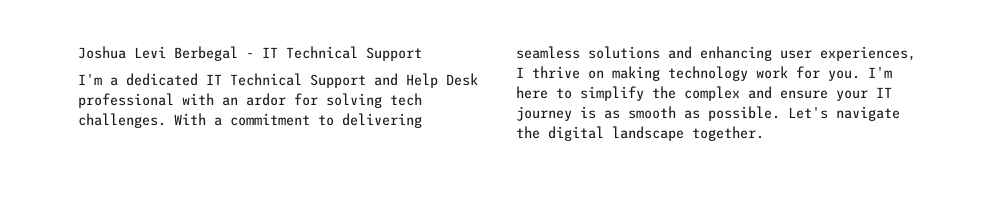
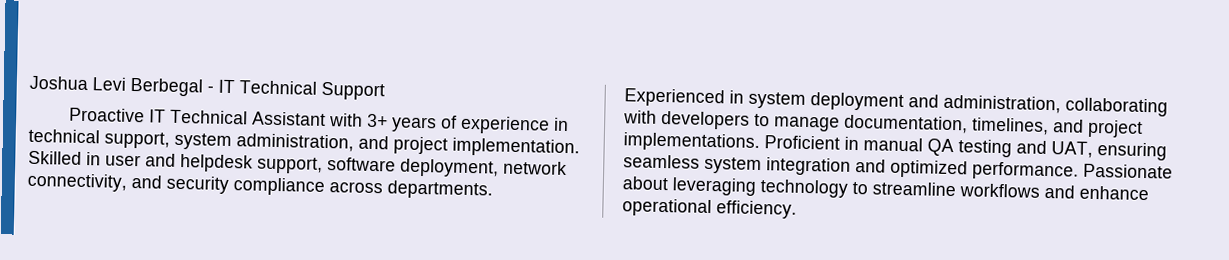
[78,73,478,88] [78,93,422,108] [78,113,422,128] [516,46,916,61] [516,66,892,81] [516,86,892,101] [516,106,900,121] [516,126,764,141] I'm a dedicated IT Technical Support and Help Desk professional with an ardor for solving tech challenges. With a commitment to delivering seamless solutions and enhancing user experiences, I thrive on making technology work for you. I'm here to simplify the complex and ensure your IT journey is as smooth as possible. Let's navigate the digital landscape together. -> [68,107,569,135] [28,128,580,158] [28,150,567,178] [27,172,493,200] [624,88,1168,117] [623,110,1143,138] [623,132,1167,161] [623,154,1173,181] [622,176,1149,201] [622,198,797,219] Proactive IT Technical Assistant with 3+ years of experience in technical support, system administration, and project implementation. Skilled in user and helpdesk support, software deployment, network connectivity, and security compliance across departments. Experienced in system deployment and administration, collaborating with developers to manage documentation, timelines, and project implementations. Proficient in manual QA testing and UAT, ensuring seamless system integration and optimized performance. Passionate about leveraging technology to streamline workflows and enhance operational efficiency.

